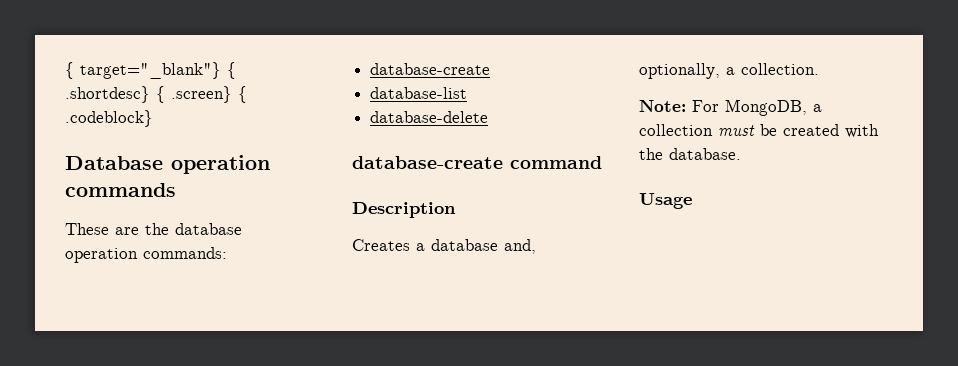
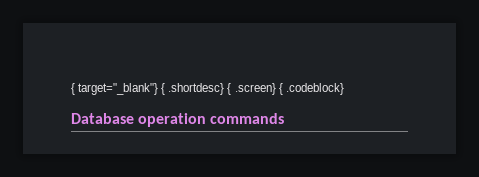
[65,223,242,235] [65,247,227,263] [370,63,491,75] [370,87,468,99] [370,111,489,123] [352,156,602,169] [352,202,456,218] [352,239,536,254] [639,63,819,79] [639,99,822,116] [639,124,879,138] [639,148,741,160] [639,193,692,209] // These are the database operation commands: // database-create // database-list // database-delete // database-create command // Description // Creates a database and, optionally, a collection. // Note: For MongoDB, a collection must be created with the database. // Usage -> (285, 118) none

